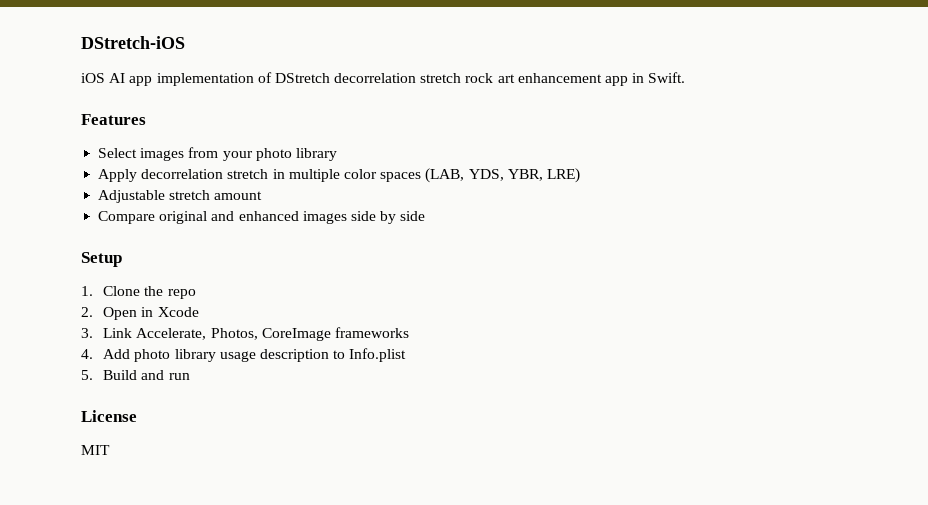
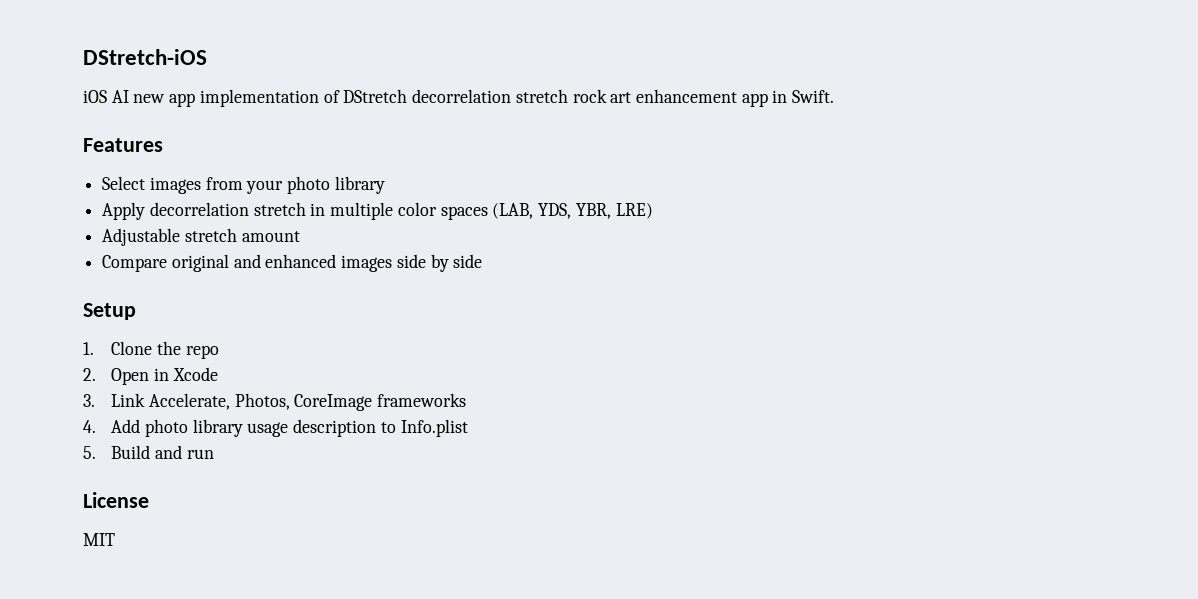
(126, 78) none -> [133,94,166,103] new

